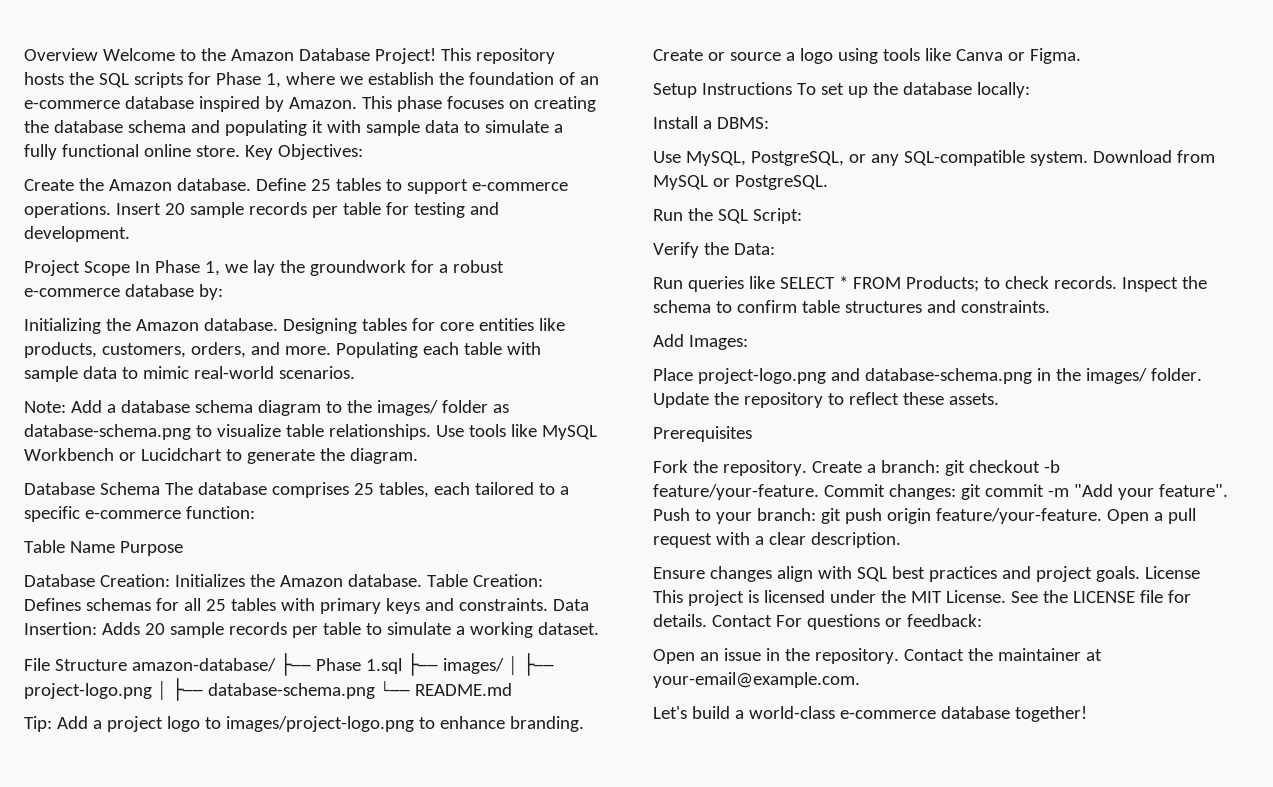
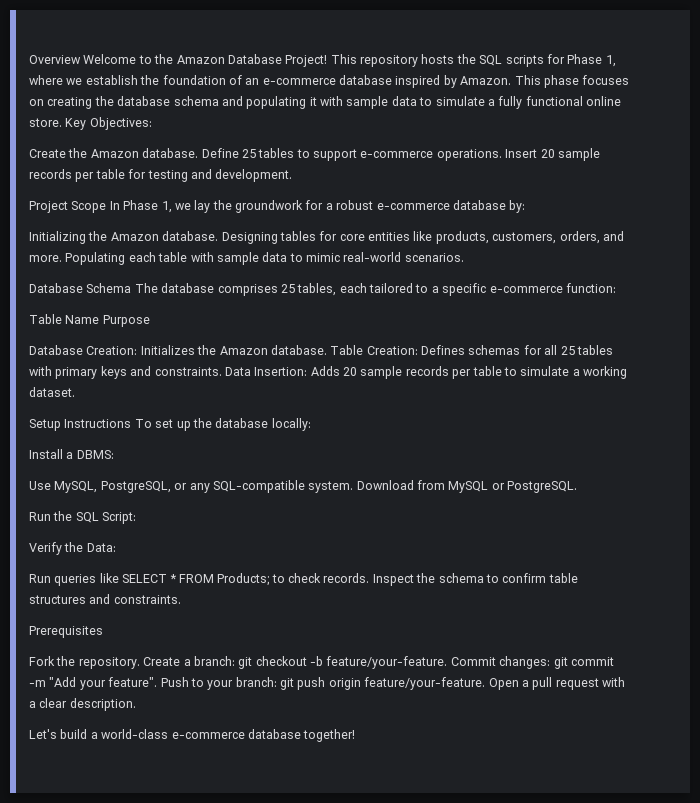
[24,400,509,416] [24,424,597,440] [24,448,418,464] // Note: Add a database schema diagram to the images/ folder as database-schema.png to visualize table relationships. Use tools like MySQL Workbench or Lucidchart to generate the diagram. -> (464, 257) none
[24,653,554,676] [24,678,512,701] [24,716,584,732] [653,48,1081,64] // File Structure amazon-database/ ├── Phase 1.sql ├── images/ │ ├── project-logo.png │ ├── database-schema.png └── README.md // Tip: Add a project logo to images/project-logo.png to enhance branding. Create or source a logo using tools like Canva or Figma. -> (75, 392) none
[653,334,748,350] [653,368,1202,384] [653,392,999,408] // Add Images: // Place project-logo.png and database-schema.png in the images/ folder. Update the repository to reflect these assets. -> (181, 599) none
[653,566,1200,582] [653,590,1191,606] [653,614,982,630] [653,648,1102,664] [653,672,860,688] // Ensure changes align with SQL best practices and project goals. License This project is licensed under the MIT License. See the LICENSE file for details. Contact For questions or feedback: // Open an issue in the repository. Contact the maintainer at your-email@example.com. -> (136, 704) none

